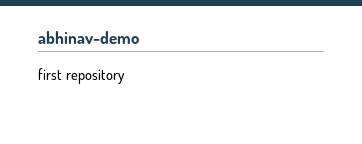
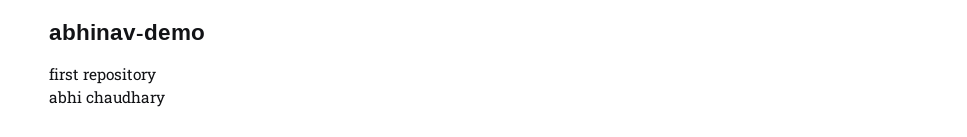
(125, 76) none -> [49,91,166,107] // abhi chaudhary

